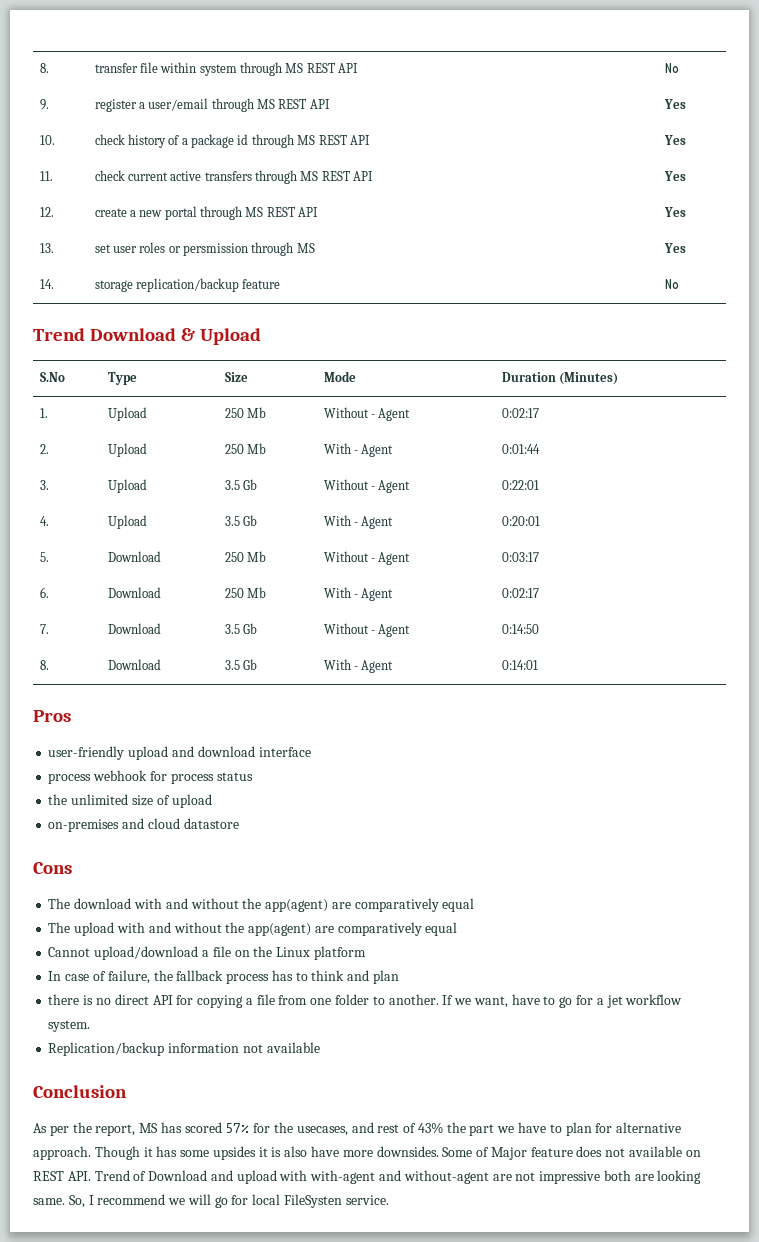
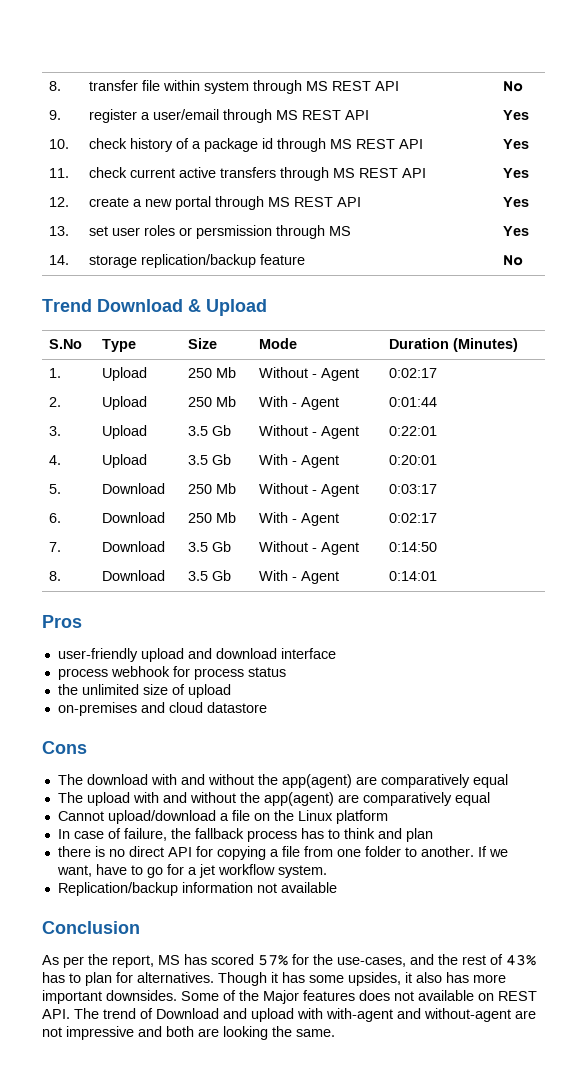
[296,1122,547,1136] usecases, and rest of 43% the part we have -> [337,954,536,967] [42,972,65,983] use-cases, and the rest of 43% has
[616,1122,682,1133] [33,1146,91,1160] alternative approach. -> [137,972,214,983] alternatives.
[212,1146,573,1160] upsides it is also have more downsides. Some of Major feature -> [348,972,506,986] [42,990,355,1004] upsides, it also has more important downsides. Some of the Major features
[94,1170,130,1181] Trend -> [74,1008,136,1019] The trend
(601, 1177) none -> [138,1026,162,1037] and
[33,1194,389,1208] same. So, I recommend we will go for local FileSysten service. -> [272,1026,335,1037] the same.

